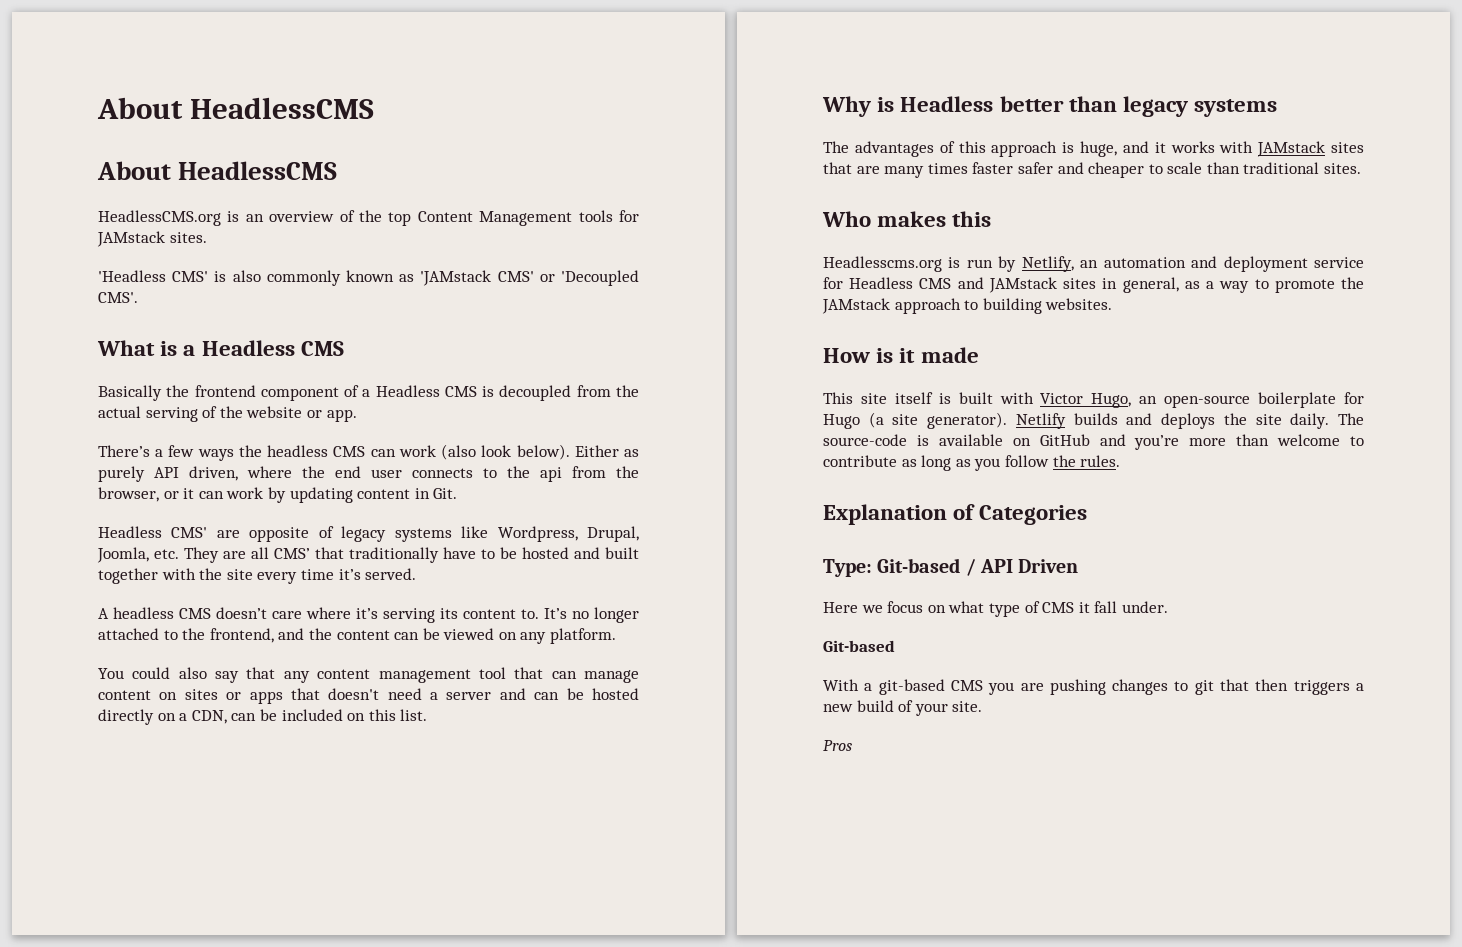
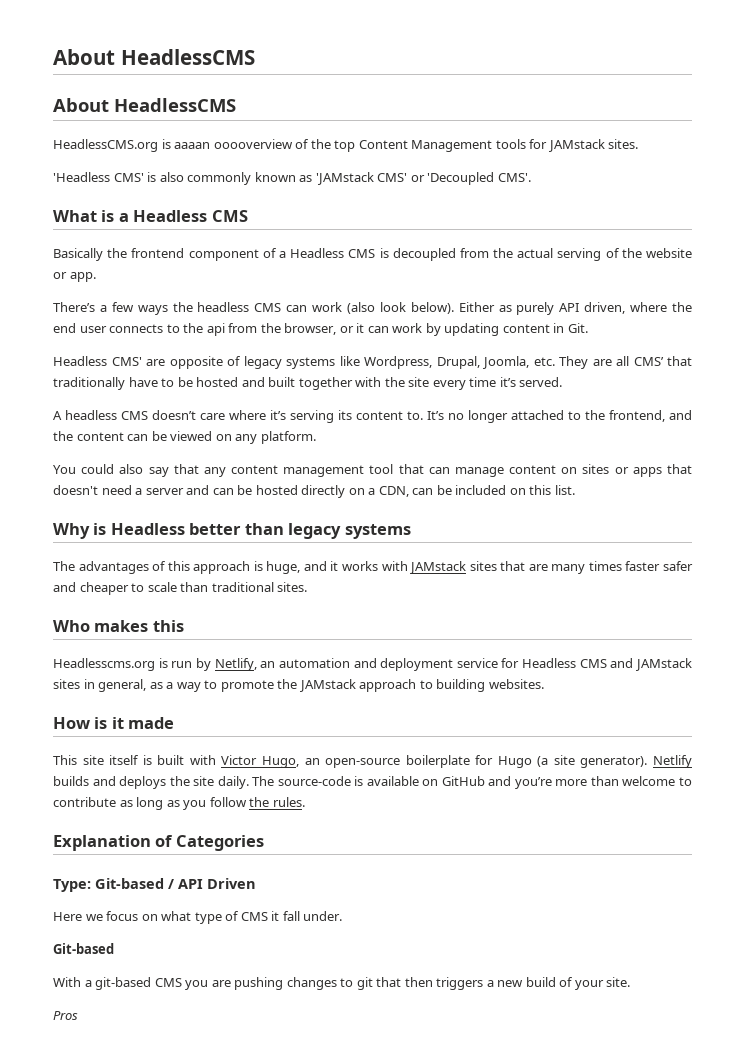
[245,211,335,222] an overview -> [174,139,293,149] aaaan ooooverview

